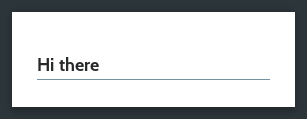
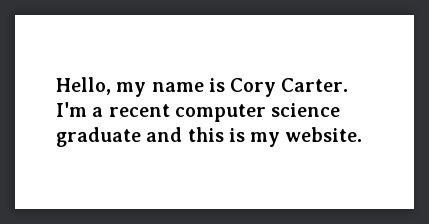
[37,57,99,71] Hi there -> [56,77,349,97] [56,102,341,122] [56,127,363,147] Hello, my name is Cory Carter. I'm a recent computer science graduate and this is my website.

